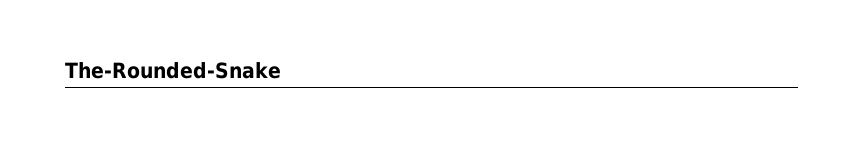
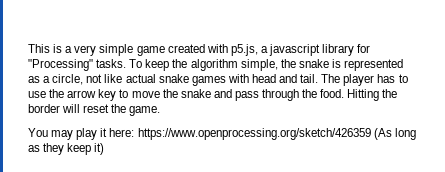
[65,62,281,79] The-Rounded-Snake -> [28,44,371,56] [28,59,404,71] [28,74,408,86] [28,89,398,101] [28,104,161,116] [28,128,416,140] [28,143,105,155] This is a very simple game created with p5.js, a javascript library for "Processing" tasks. To keep the algorithm simple, the snake is represented as a circle, not like actual snake games with head and tail. The player has to use the arrow key to move the snake and pass through the food. Hitting the border will reset the game. // You may play it here: https://www.openprocessing.org/sketch/426359 (As long as they keep it)

